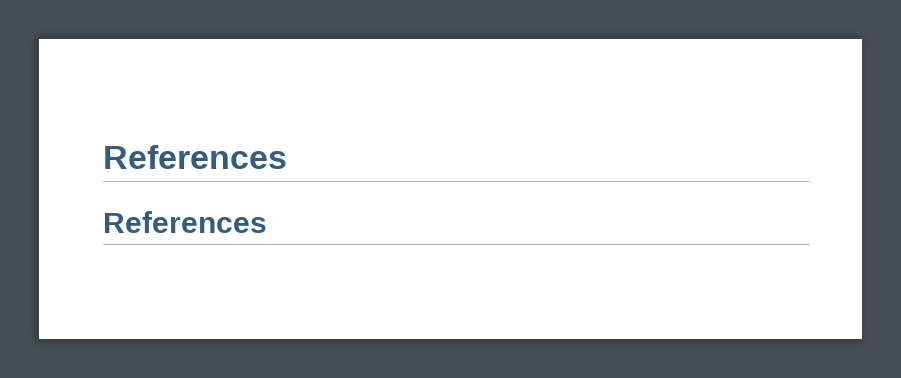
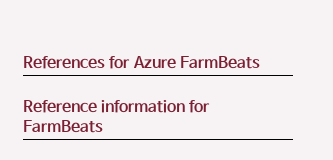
[103,145,287,169] [103,211,267,233] References // References -> [23,56,260,69] [23,100,211,113] [23,120,103,133] References for Azure FarmBeats // Reference information for FarmBeats

